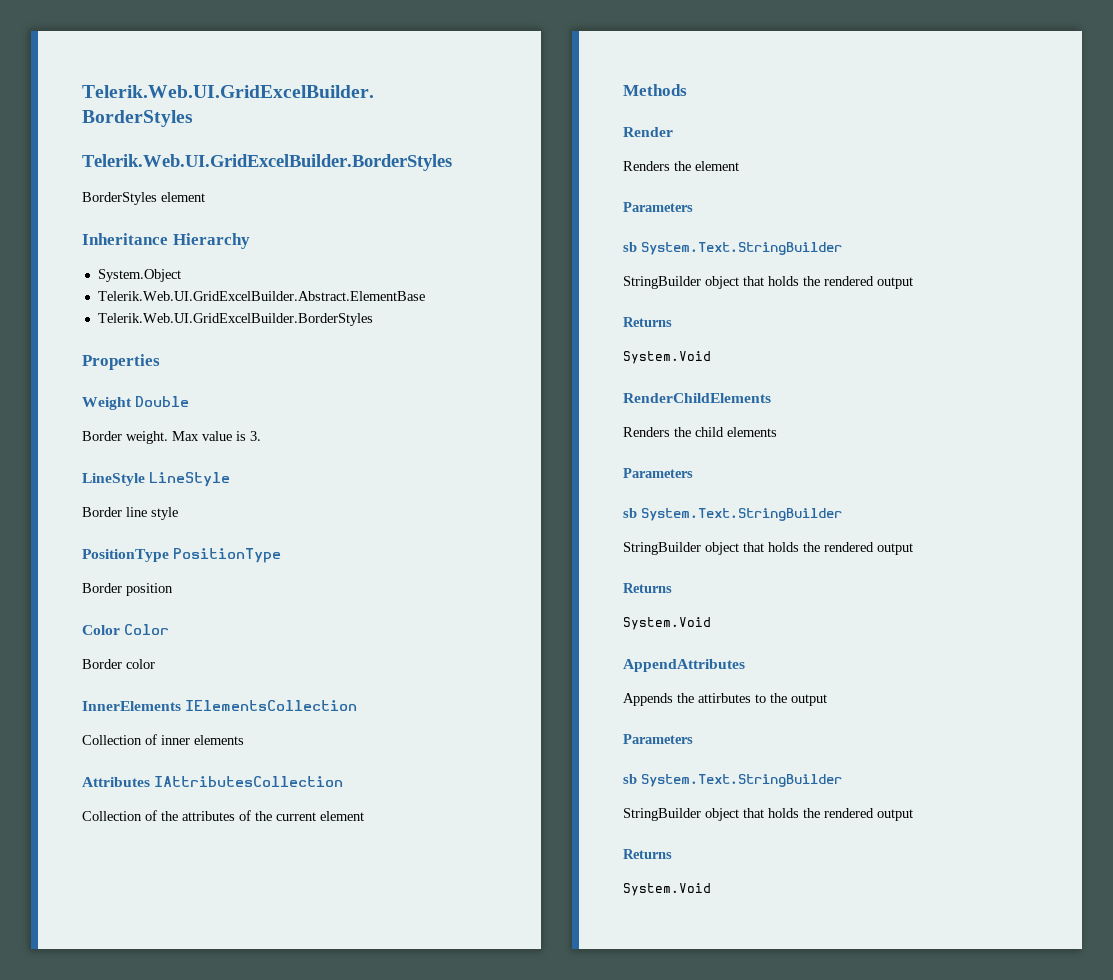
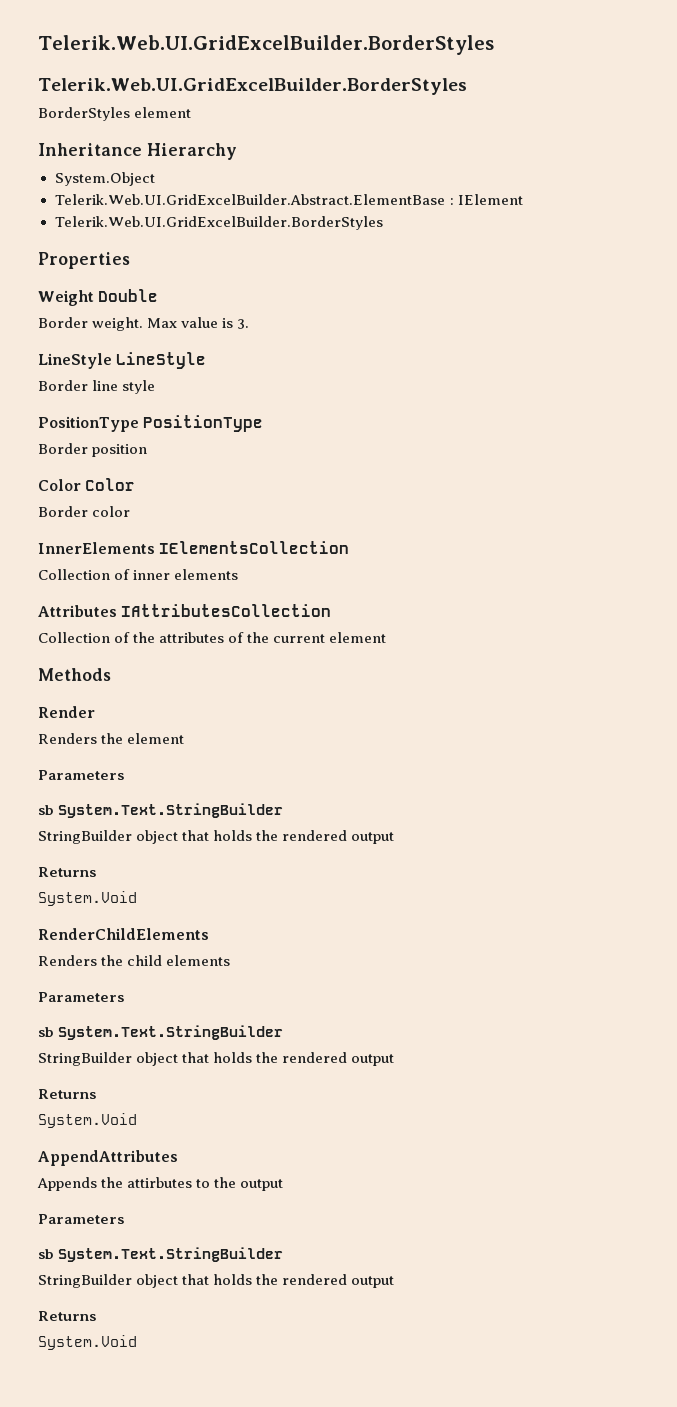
(425, 296) none -> [449,194,523,205] : IElement

